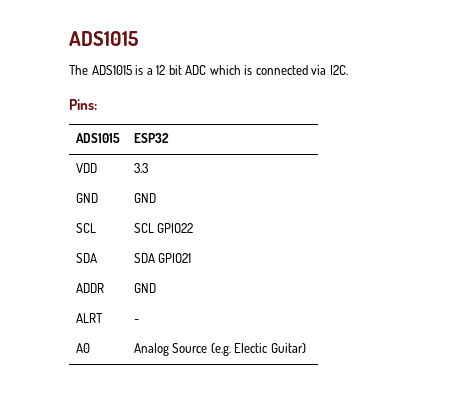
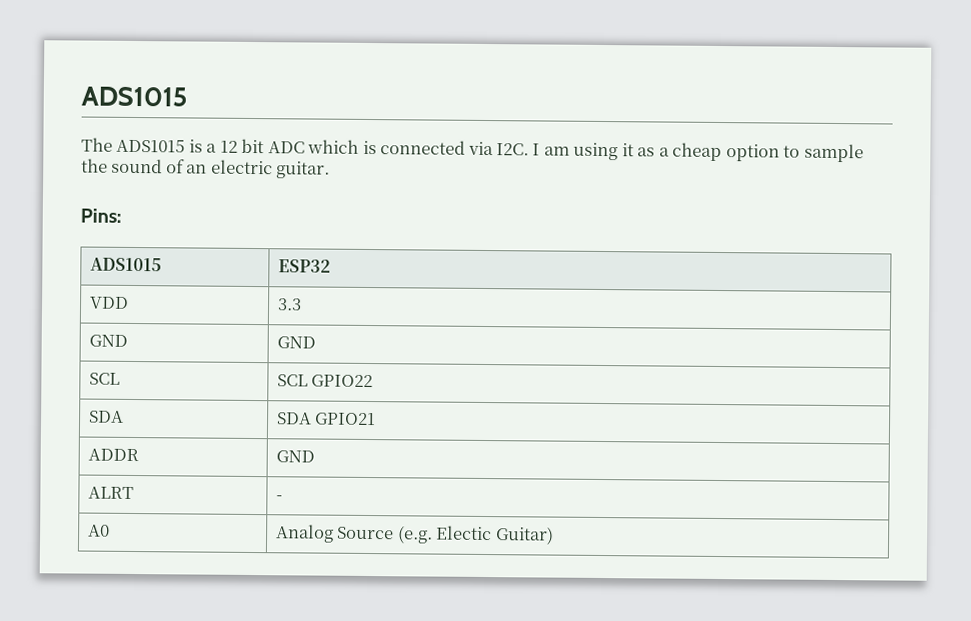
(348, 70) none -> [532,142,864,163] [81,158,331,179] I am using it as a cheap option to sample the sound of an electric guitar.

